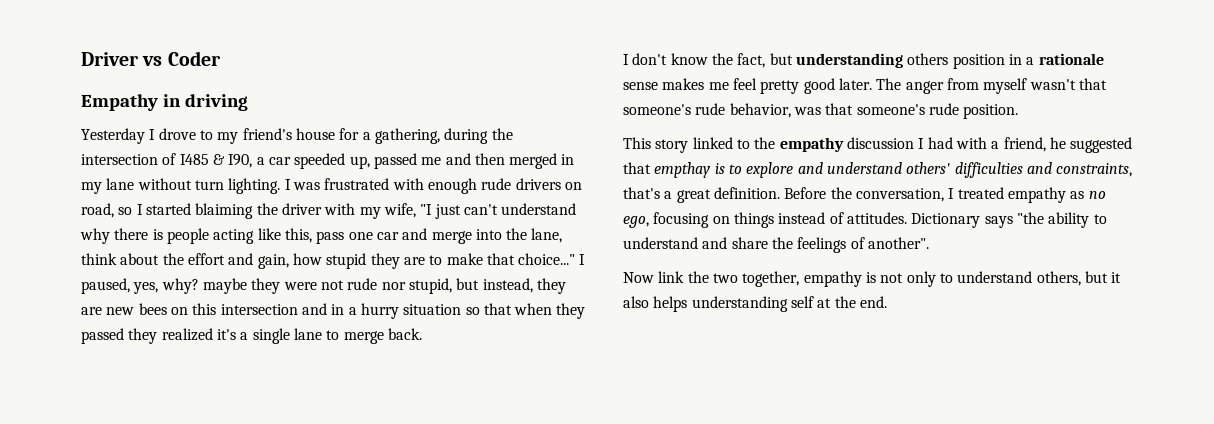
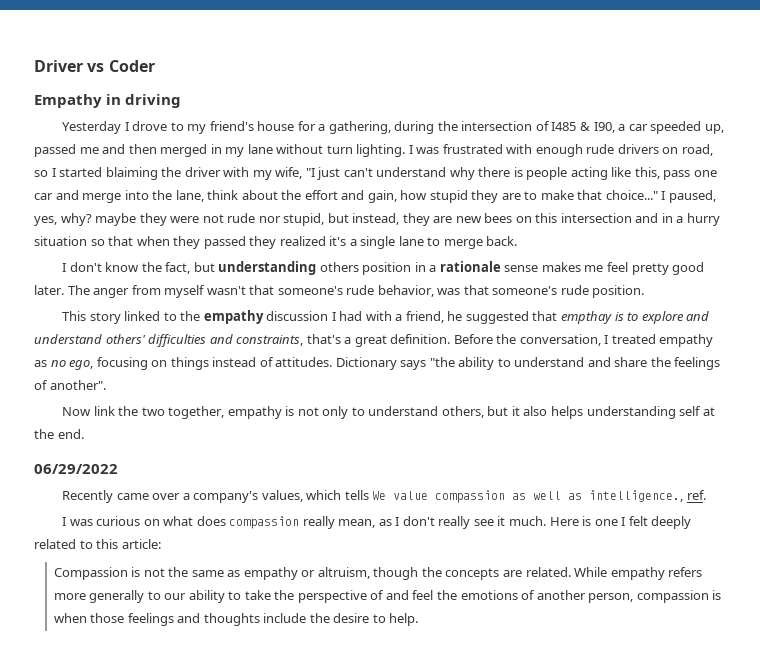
(887, 302) none -> [34,464,118,474] [62,490,706,503] [62,516,692,529] [34,539,161,549] [53,567,703,580] [53,590,722,603] [53,613,419,626] // 06/29/2022 // Recently came over a company's values, which tells We value compassion as well as intelligence., ref. // I was curious on what does compassion really mean, as I don't really see it much. Here is one I felt deeply related to this article: // Compassion is not the same as empathy or altruism, though the concepts are related. While empathy refers more generally to our ability to take the perspective of and feel the emotions of another person, compassion is when those feelings and thoughts include the desire to help.

